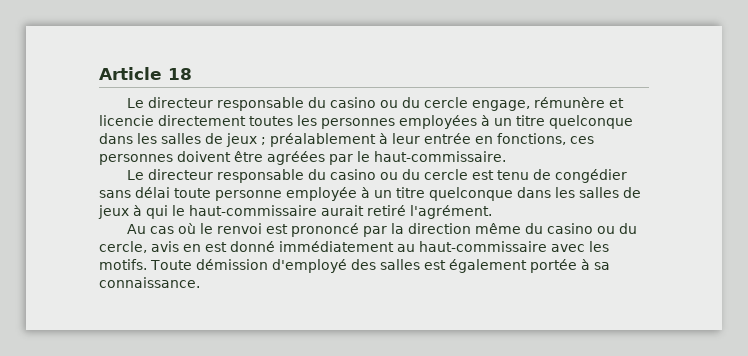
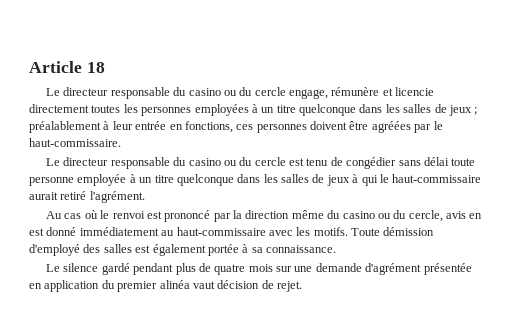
(200, 282) none -> [46,263,472,275] [29,280,302,292] // Le silence gardé pendant plus de quatre mois sur une demande d'agrément présentée en application du premier alinéa vaut décision de rejet.

